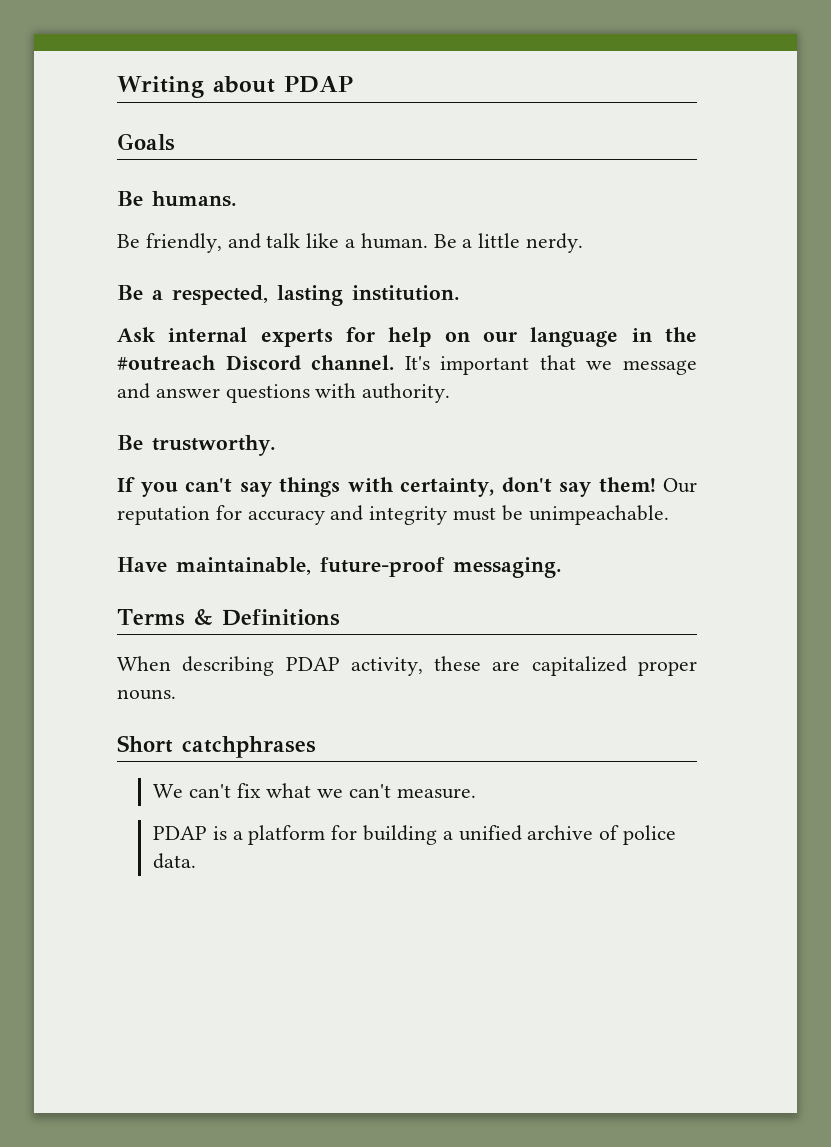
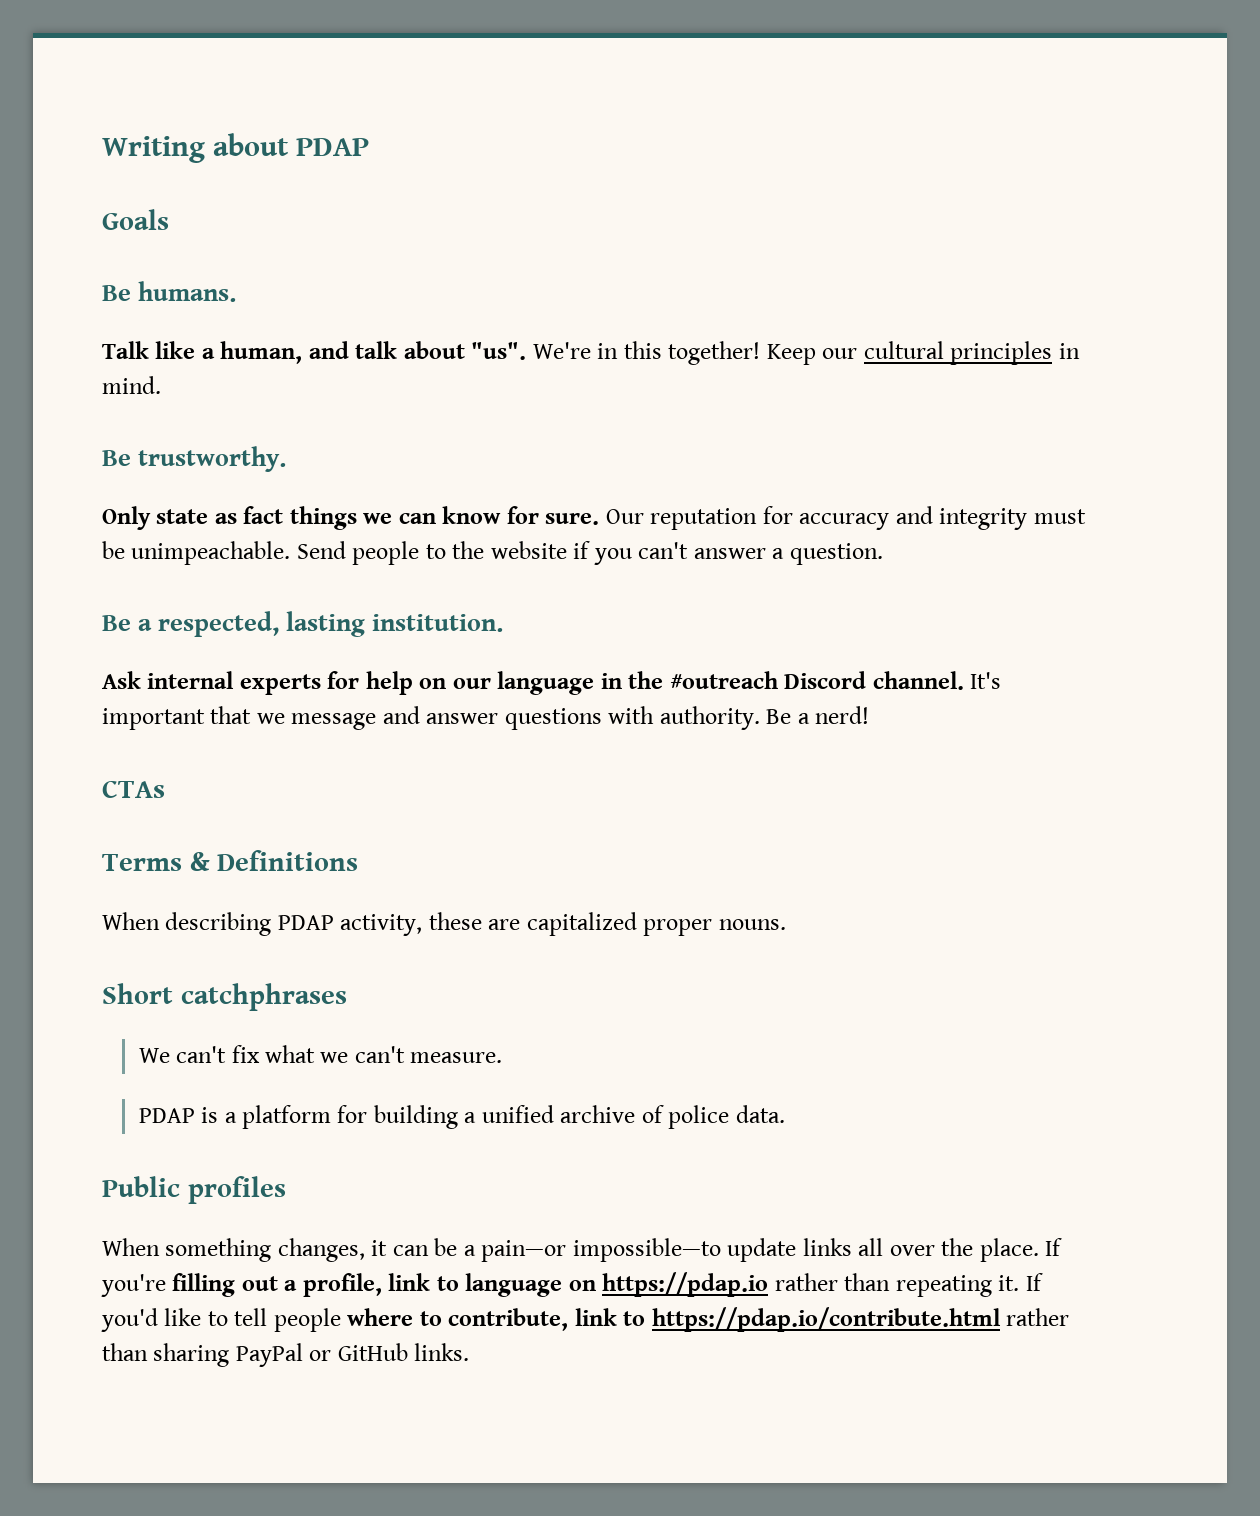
[117,233,584,253] Be friendly, and talk like a human. Be a little nerdy. -> [102,341,1080,365] [102,376,161,394] [102,446,287,472] [102,506,1086,530] [102,541,883,565] Talk like a human, and talk about "us". We're in this together! Keep our cultural principles in mind. // Be trustworthy. // Only state as fact things we can know for sure. Our reputation for accuracy and integrity must be unimpeachable. Send people to the website if you can't answer a question.
[117,435,276,456] [117,477,697,497] [117,505,669,525] [117,557,562,578] // Be trustworthy. // If you can't say things with certainty, don't say them! Our reputation for accuracy and integrity must be unimpeachable. // Have maintainable, future-proof messaging. -> [766,706,870,724] [102,780,165,798] Be a nerd! // CTAs
(196, 861) none -> [102,1176,286,1204] [102,1238,1063,1262] [101,1272,1043,1297] [101,1307,1070,1332] [102,1343,470,1367] // Public profiles // When something changes, it can be a pain—or impossible—to update links all over the place. If you're filling out a profile, link to language on https://pdap.io rather than repeating it. If you'd like to tell people where to contribute, link to https://pdap.io/contribute.html rather than sharing PayPal or GitHub links.

